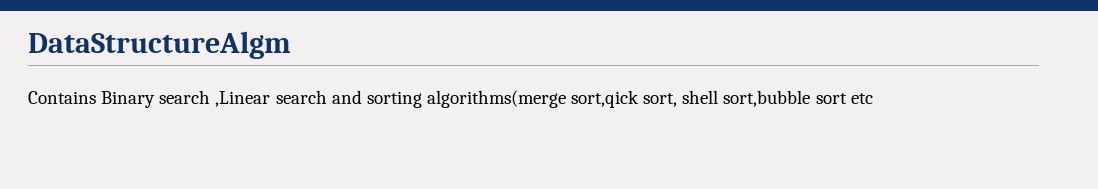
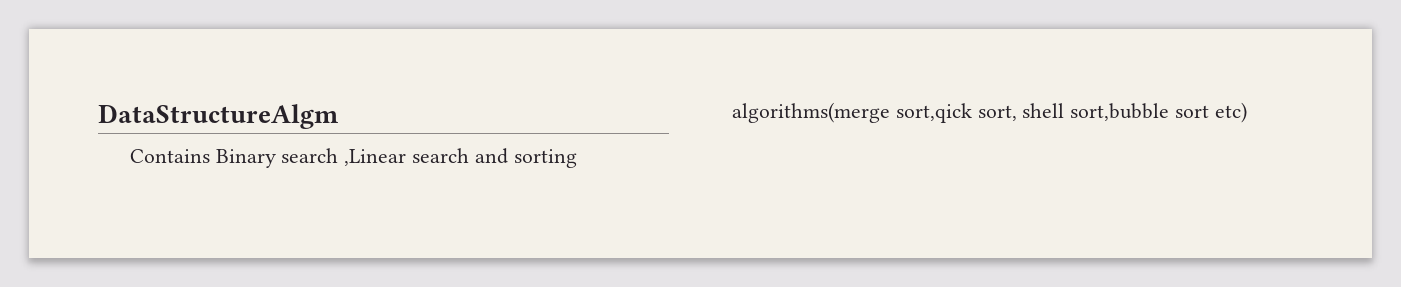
[850,93,873,104] etc -> [1214,102,1247,123] etc)

